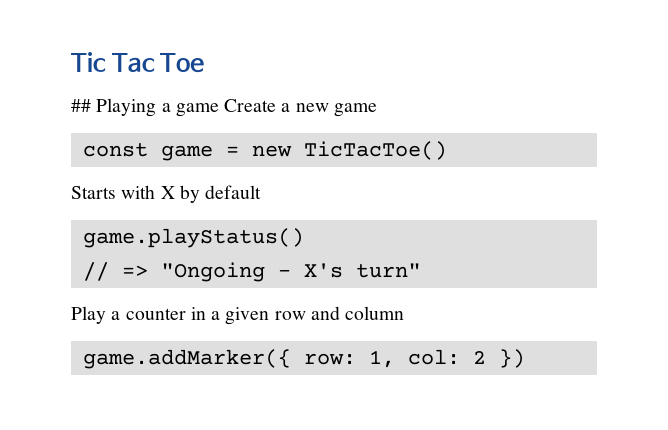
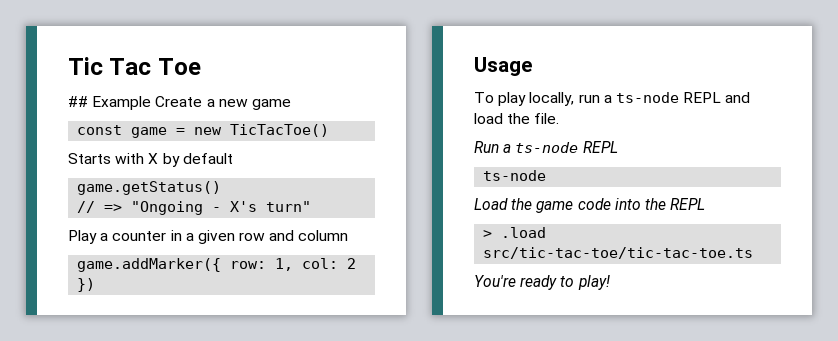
[96,98,219,117] Playing a game -> [92,96,152,110] Example
[82,228,304,248] game.playStatus() -> [77,181,222,195] game.getStatus()
(525, 358) none -> [474,57,532,76] [474,92,751,106] [474,113,560,124] [474,141,618,153] [483,170,547,181] [474,198,706,213] [483,227,547,238] [483,247,754,259] [474,275,610,290] // Usage // To play locally, run a ts-node REPL and load the file. // Run a ts-node REPL // ts-node // Load the game code into the REPL // > .load src/tic-tac-toe/tic-tac-toe.ts // You're ready to play!

